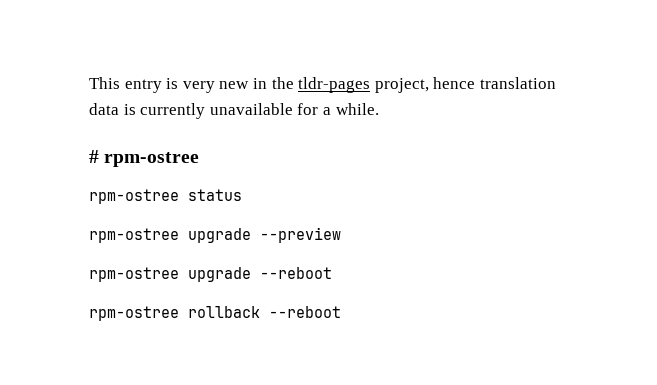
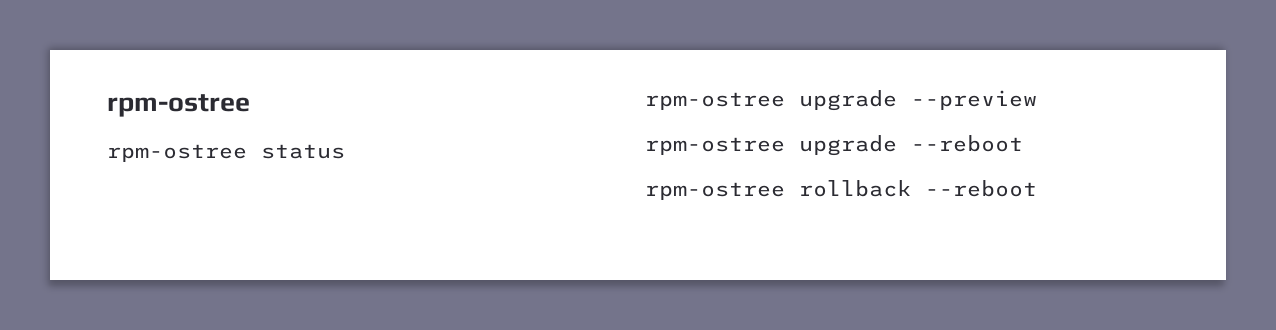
[89,77,556,93] [89,103,379,119] [89,150,99,163] This entry is very new in the tldr-pages project, hence translation data is currently unavailable for a while. // # -> (107, 105) none

